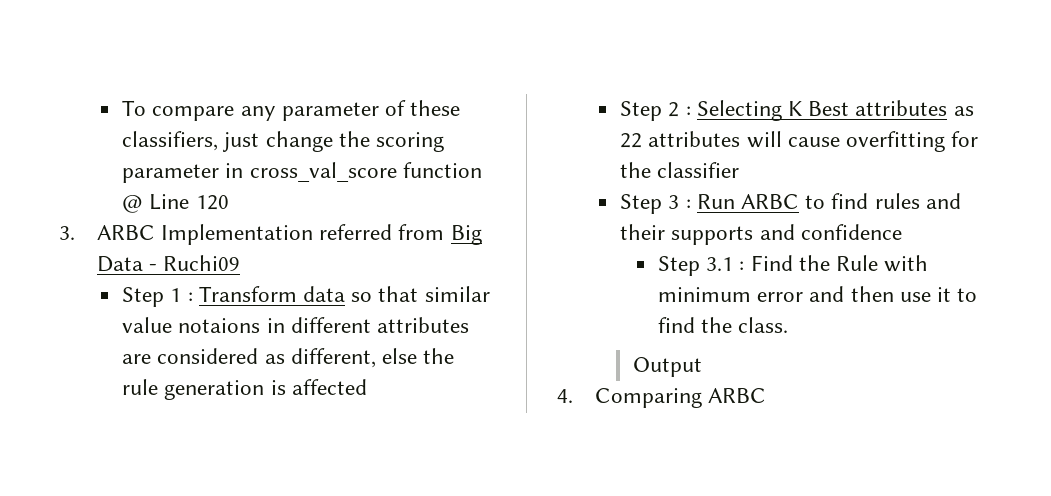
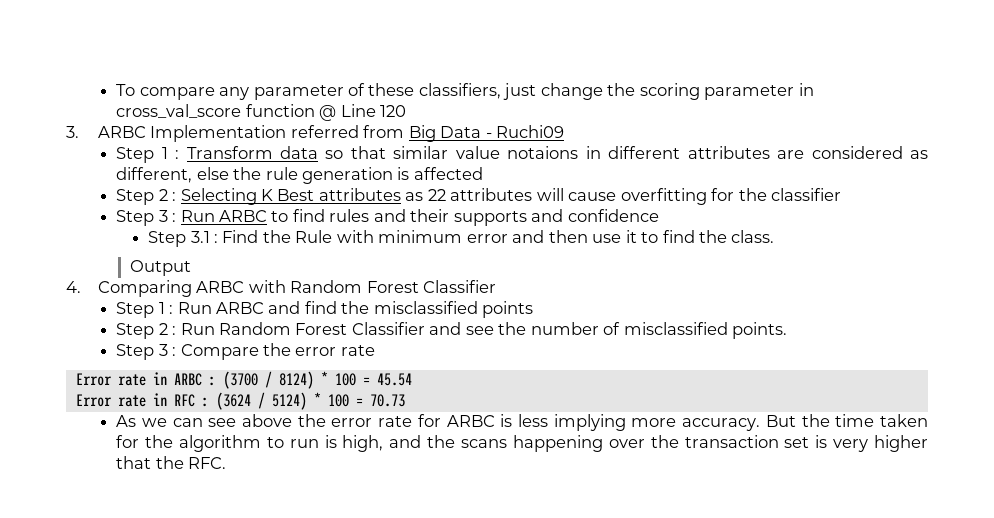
(767, 395) none -> [248,280,497,293] [116,301,534,318] [116,322,788,339] [116,343,375,360] [75,371,412,389] [75,392,405,410] [116,414,929,431] [116,435,928,452] [116,456,227,469] with Random Forest Classifier // Step 1 : Run ARBC and find the misclassified points // Step 2 : Run Random Forest Classifier and see the number of misclassified points. // Step 3 : Compare the error rate // Error rate in ARBC : (3700 / 8124) * 100 = 45.54 // Error rate in RFC : (3624 / 5124) * 100 = 70.73 // As we can see above the error rate for ARBC is less implying more accuracy. But the time taken for the algorithm to run is high, and the scans happening over the transaction set is very higher that the RFC.

